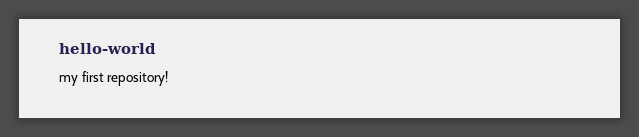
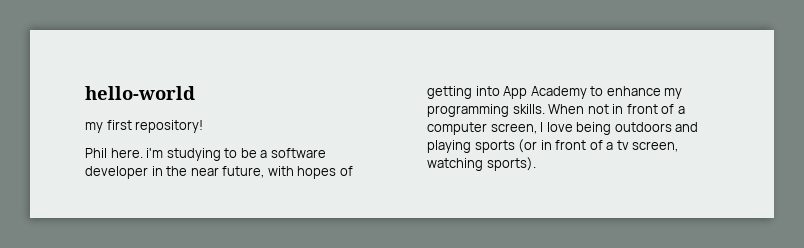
(169, 78) none -> [85,148,326,161] [85,166,353,179] [427,86,683,99] [427,104,685,117] [427,122,699,135] [427,139,679,153] [427,157,536,171] // Phil here. i'm studying to be a software developer in the near future, with hopes of getting into App Academy to enhance my programming skills. When not in front of a computer screen, I love being outdoors and playing sports (or in front of a tv screen, watching sports).

